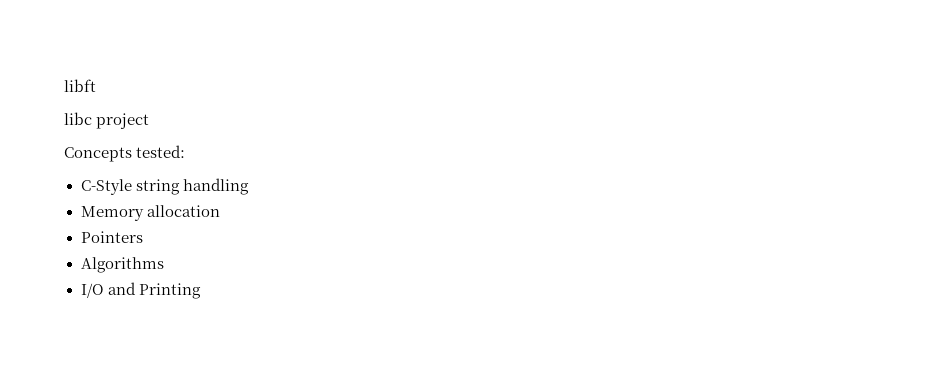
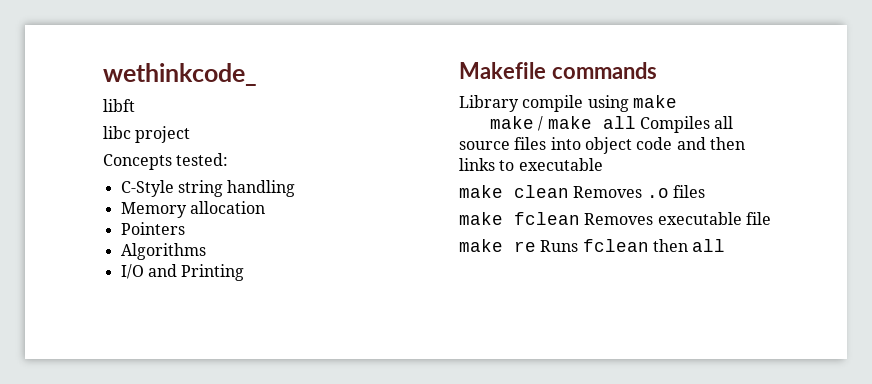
(64, 85) none -> [103,63,257,86] wethinkcode_ //
(201, 291) none -> [459,62,657,79] [459,95,677,112] [489,116,734,133] [459,137,745,154] [459,158,603,171] [459,185,705,198] [459,212,771,225] [459,239,726,252] // Makefile commands // Library compile using make // make / make all Compiles all source files into object code and then links to executable // make clean Removes .o files // make fclean Removes executable file // make re Runs fclean then all

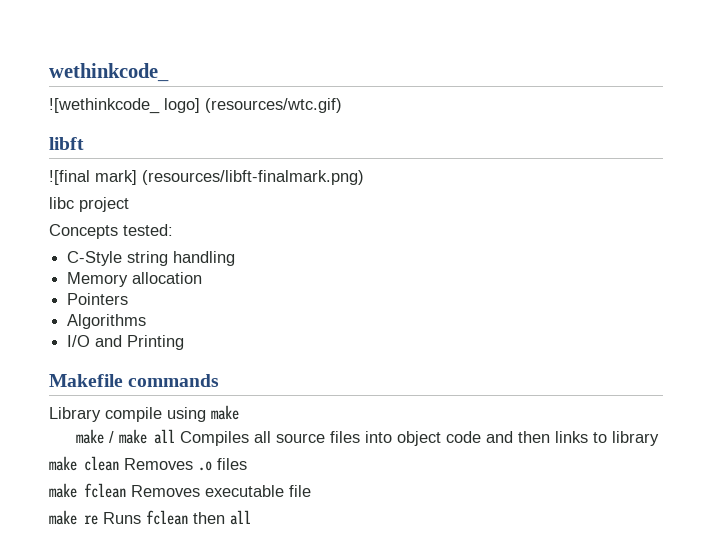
[103,99,135,112] libft -> [49,98,342,114] [49,137,84,150] [49,170,364,185] ![wethinkcode_ logo] (resources/wtc.gif) // libft // ![final mark] (resources/libft-finalmark.png)
[518,158,603,171] executable -> [612,431,660,446] library

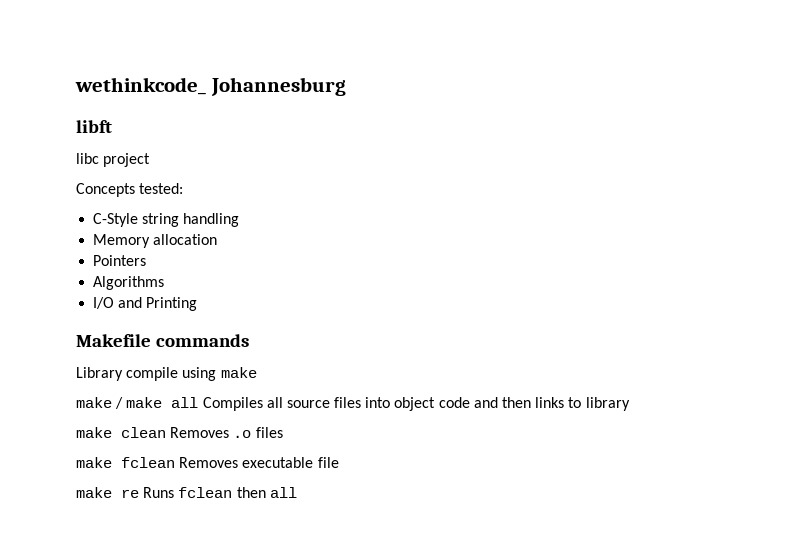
[49,98,342,114] [49,137,84,150] [49,170,364,185] // ![wethinkcode_ logo] (resources/wtc.gif) // libft // ![final mark] (resources/libft-finalmark.png) -> [210,77,346,96] [76,120,112,133] Johannesburg // libft

